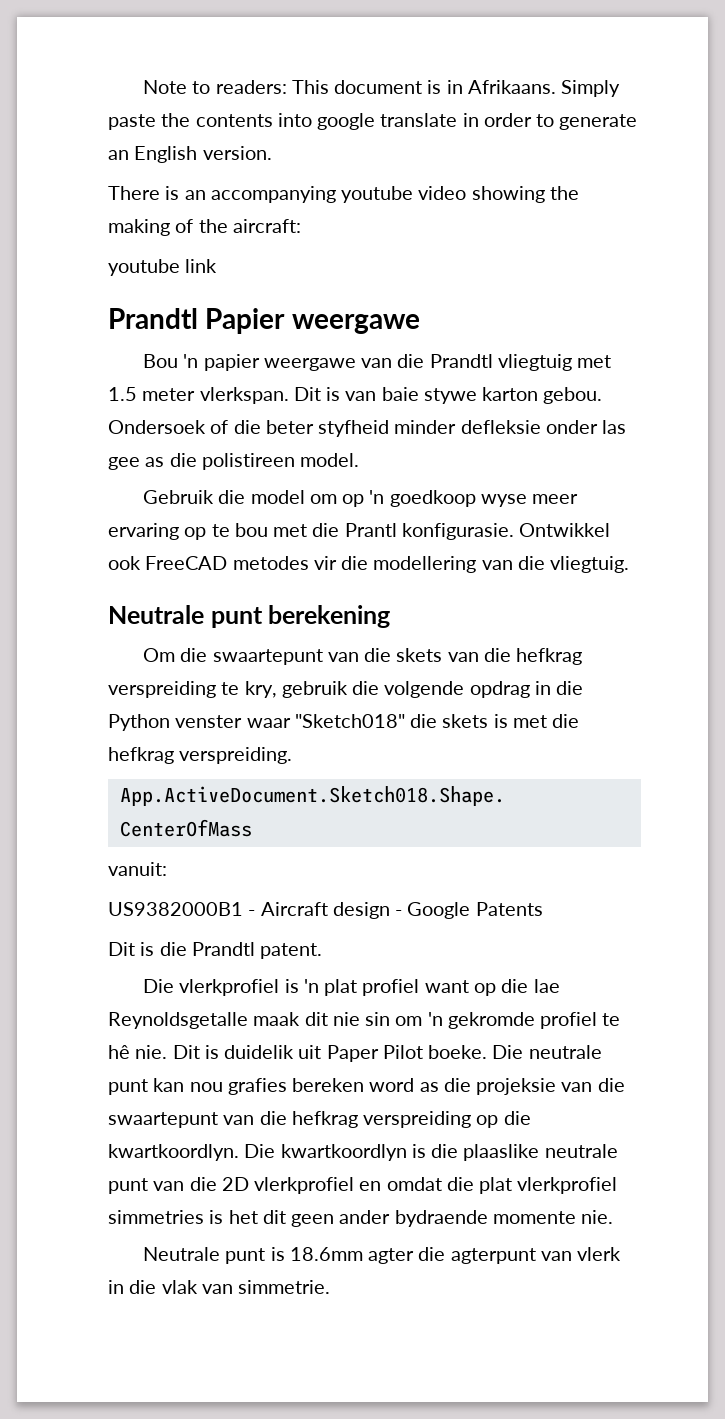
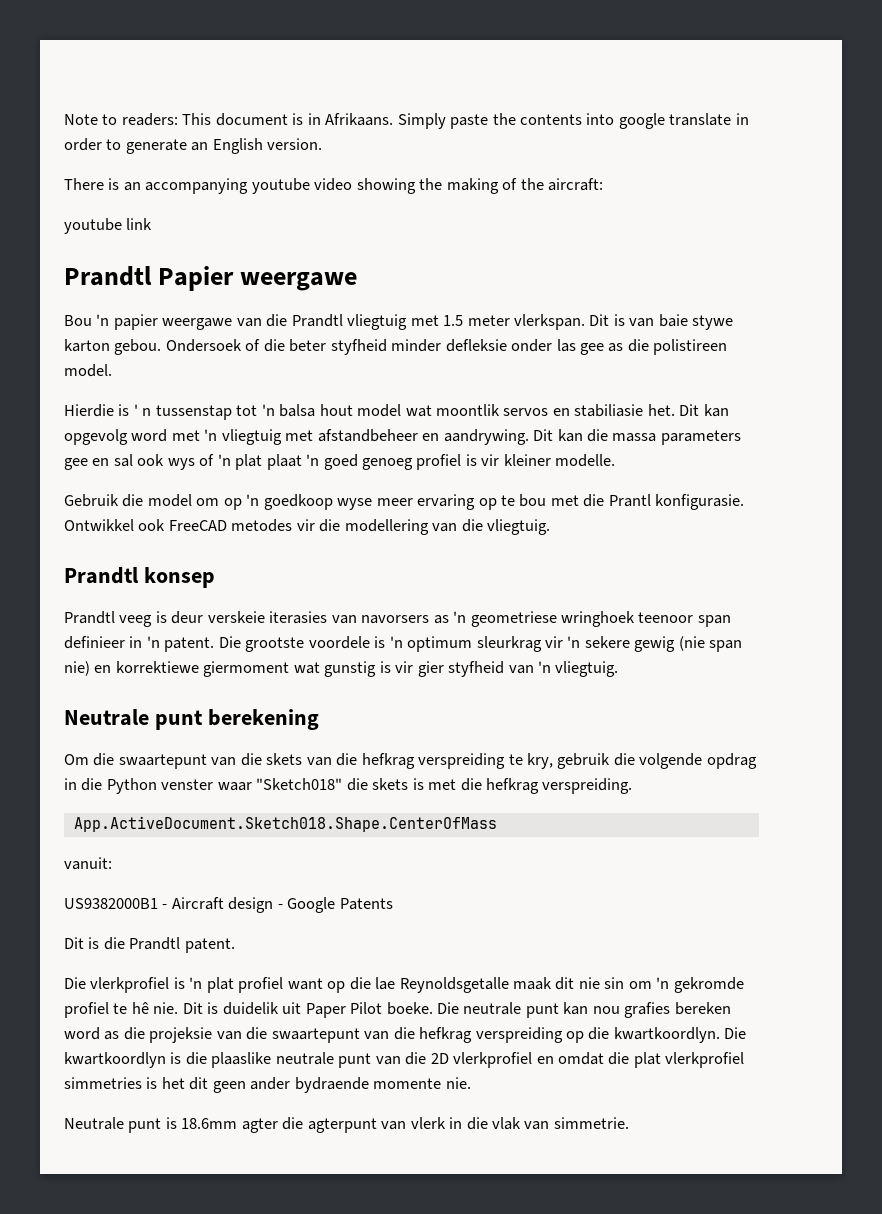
(360, 460) none -> [64,404,729,420] [64,429,741,445] [64,454,616,470] // Hierdie is ' n tussenstap tot 'n balsa hout model wat moontlik servos en stabiliasie het. Dit kan opgevolg word met 'n vliegtuig met afstandbeheer en aandrywing. Dit kan die massa parameters gee en sal ook wys of 'n plat plaat 'n goed genoeg profiel is vir kleiner modelle.
(630, 564) none -> [64,567,215,588] [64,611,731,627] [64,636,743,652] [64,661,619,677] // Prandtl konsep // Prandtl veeg is deur verskeie iterasies van navorsers as 'n geometriese wringhoek teenoor span definieer in 'n patent. Die grootste voordele is 'n optimum sleurkrag vir 'n sekere gewig (nie span nie) en korrektiewe giermoment wat gunstig is vir gier styfheid van 'n vliegtuig.

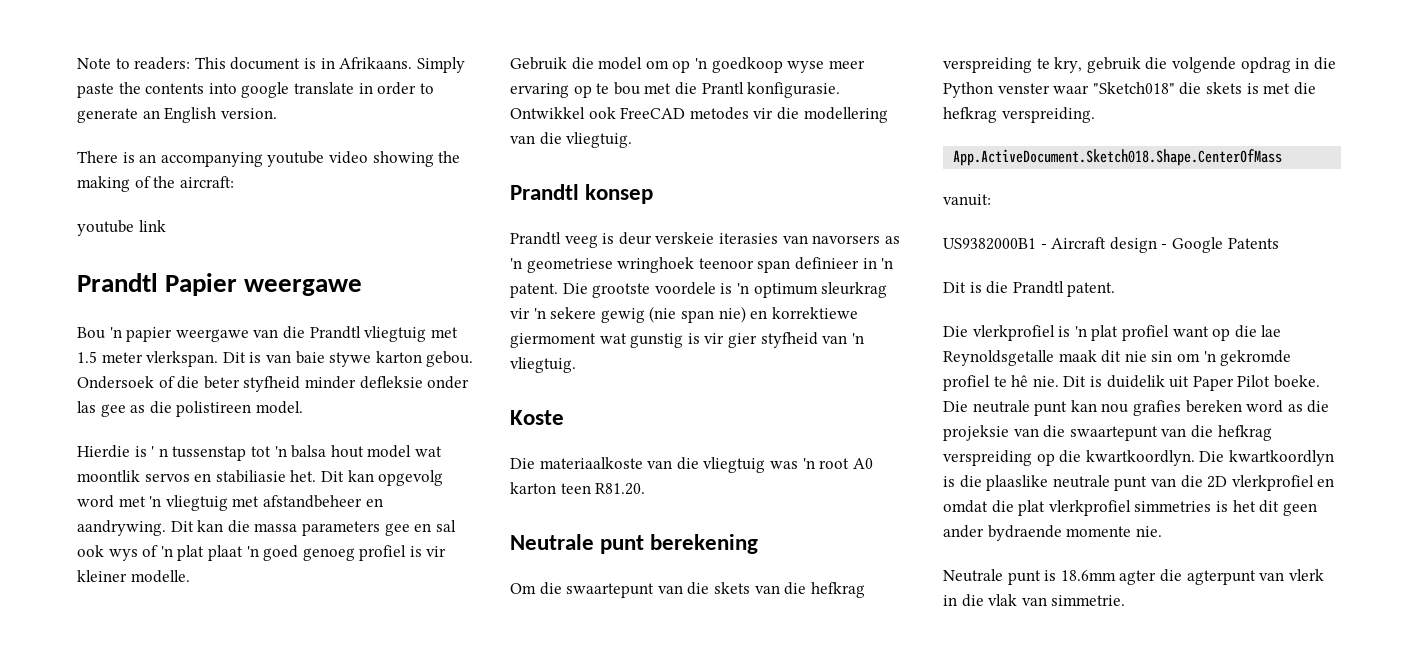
(619, 669) none -> [510,410,564,425] [510,457,873,473] [510,482,646,495] // Koste // Die materiaalkoste van die vliegtuig was 'n root A0 karton teen R81.20.

